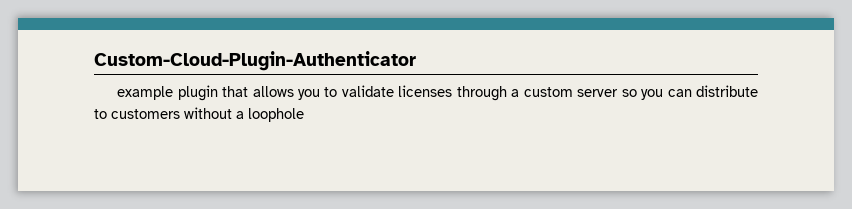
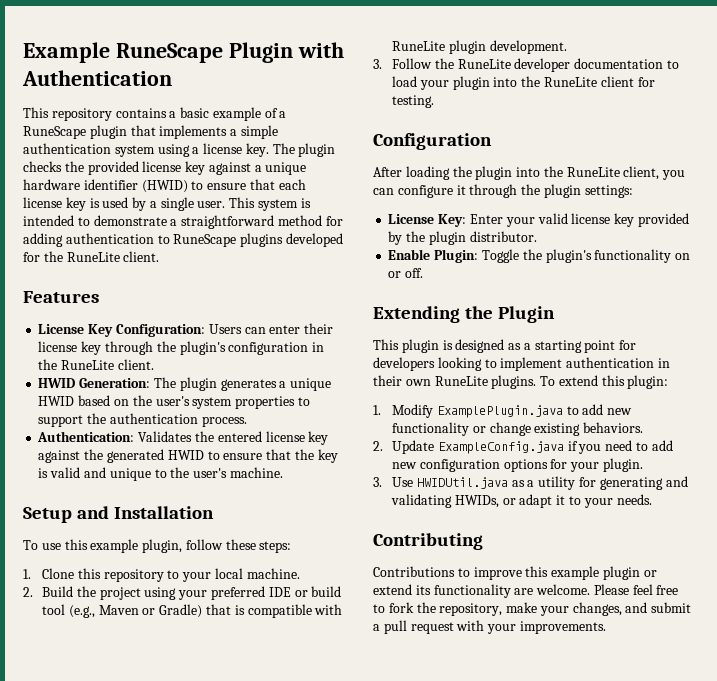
[94,51,416,71] [117,85,758,101] [94,107,304,122] Custom-Cloud-Plugin-Authenticator // example plugin that allows you to validate licenses through a custom server so you can distribute to customers without a loophole -> [23,42,344,63] [22,70,172,86] [23,107,287,121] [23,125,278,139] [23,143,336,157] [23,161,307,175] [23,179,306,193] [23,197,311,211] [23,215,343,229] [23,233,343,247] [23,251,160,262] [23,291,99,303] [38,323,334,337] [38,341,325,355] [38,359,154,370] [38,377,332,391] [38,395,310,409] [38,413,247,427] [37,431,329,445] [38,449,338,463] [38,467,283,481] [23,506,215,523] [23,539,292,553] [23,568,300,582] [23,586,342,600] [42,604,343,618] [392,40,567,54] [373,58,679,72] [392,76,655,90] [392,95,435,108] [373,133,492,150] [373,166,686,180] [373,184,633,198] [388,213,689,227] [388,231,537,245] [388,249,691,263] [388,268,424,278] [373,306,556,323] [373,339,637,353] [373,357,670,371] [373,375,669,389] [373,404,633,418] [392,422,644,436] [373,440,673,454] [392,458,643,472] [373,476,688,490] [391,494,652,508] [373,533,483,550] [373,566,657,580] [373,584,679,598] [373,602,692,616] [373,620,606,634] Example RuneScape Plugin with Authentication // This repository contains a basic example of a RuneScape plugin that implements a simple authentication system using a license key. The plugin checks the provided license key against a unique hardware identifier (HWID) to ensure that each license key is used by a single user. This system is intended to demonstrate a straightforward method for adding authentication to RuneScape plugins developed for the RuneLite client. // Features // License Key Configuration: Users can enter their license key through the plugin's configuration in the RuneLite client. // HWID Generation: The plugin generates a unique HWID based on the user's system properties to support the authentication process. // Authentication: Validates the entered license key against the generated HWID to ensure that the key is valid and unique to the user's machine. // Setup and Installation // To use this example plugin, follow these steps: // 1. Clone this repository to your local machine. // 2. Build the project using your preferred IDE or build tool (e.g., Maven or Gradle) that is compatible with RuneLite plugin development. // 3. Follow the RuneLite developer documentation to load your plugin into the RuneLite client for testing. // Configuration // After loading the plugin into the RuneLite client, you can configure it through the plugin settings: // License Key: Enter your valid license key provided by the plugin distributor. // Enable Plugin: Toggle the plugin's functionality on or off. // Extending the Plugin // This plugin is designed as a starting point for developers looking to implement authentication in their own RuneLite plugins. To extend this plugin: // 1. Modify ExamplePlugin.java to add new functionality or change existing behaviors. // 2. Update ExampleConfig.java if you need to add new configuration options for your plugin. // 3. Use HWIDUtil.java as a utility for generating and validating HWIDs, or adapt it to your needs. // Contributing // Contributions to improve this example plugin or extend its functionality are welcome. Please feel free to fork the repository, make your changes, and submit a pull request with your improvements.

